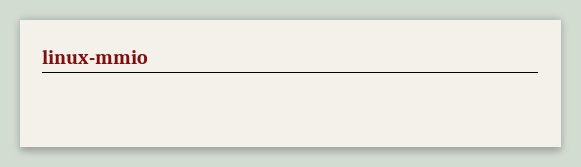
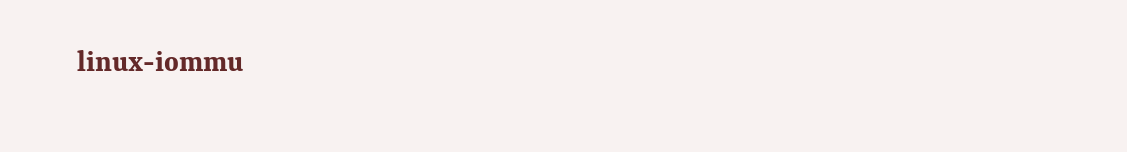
[42,49,148,64] linux-mmio -> [77,50,243,71] linux-iommu

